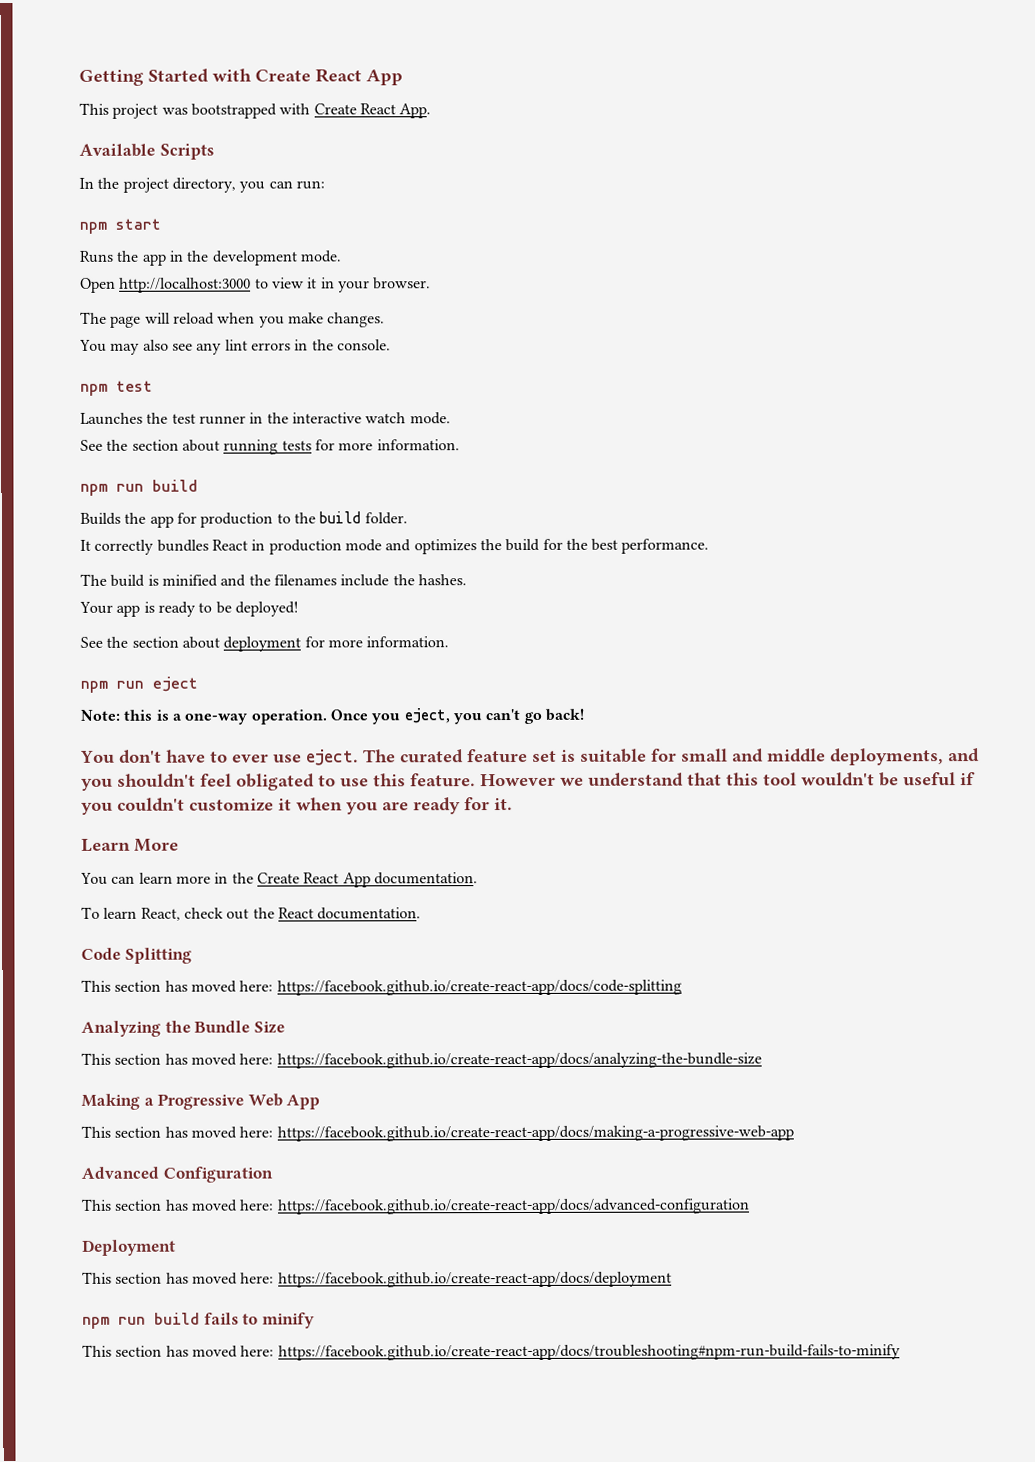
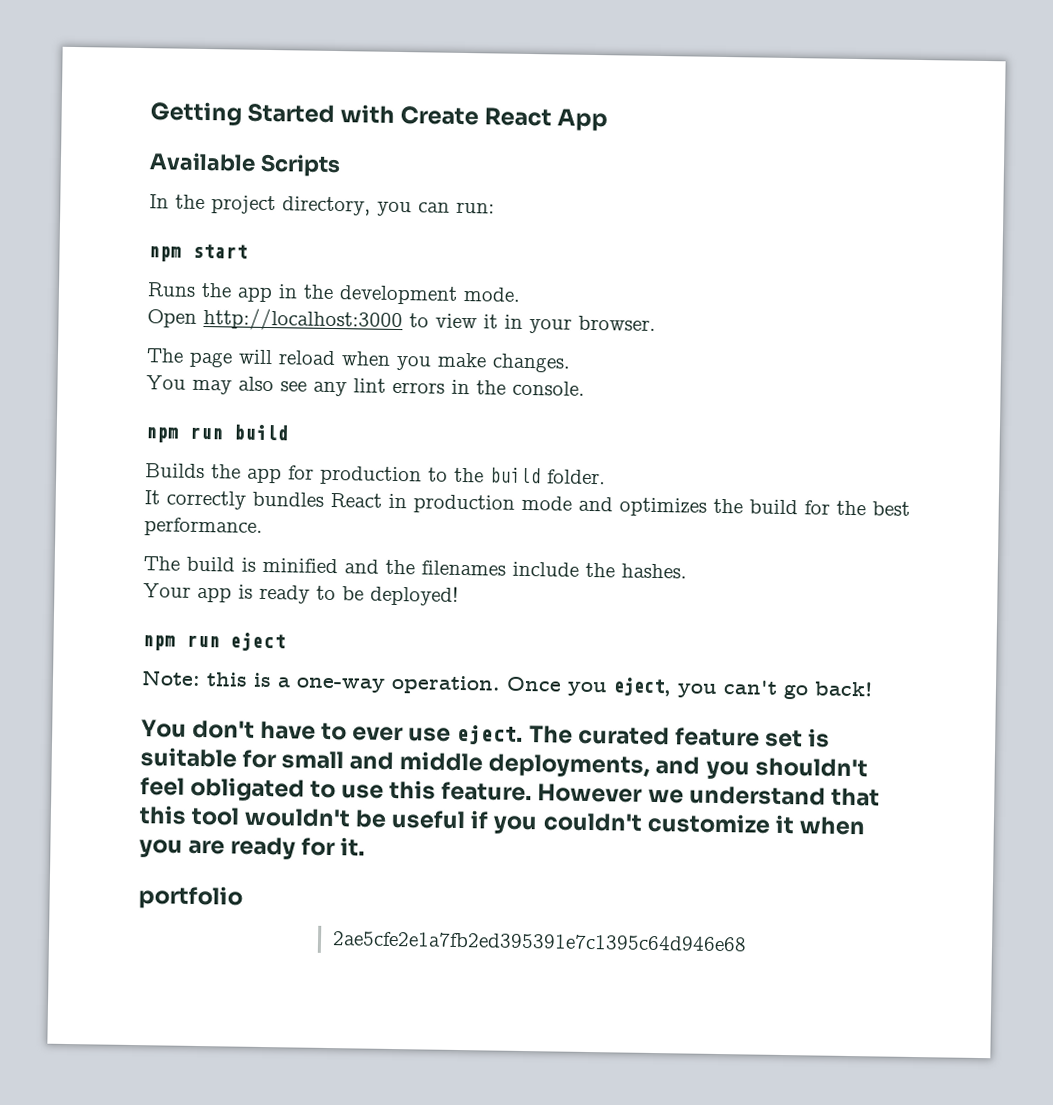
[79,102,432,119] // This project was bootstrapped with Create React App. -> (609, 120) none
[80,380,153,396] [80,412,451,425] [80,439,460,455] // npm test // Launches the test runner in the interactive watch mode. // See the section about running tests for more information. -> (585, 388) none
[80,636,450,652] // See the section about deployment for more information. -> (459, 595) none
[81,838,179,852] [80,872,478,888] [81,906,422,921] [81,947,192,964] [81,979,682,996] [81,1020,285,1037] [81,1052,762,1069] [81,1093,321,1110] [81,1125,794,1142] [81,1166,273,1183] [81,1198,750,1215] [82,1239,176,1256] [82,1271,672,1288] [82,1312,315,1329] [82,1344,901,1361] Learn More // You can learn more in the Create React App documentation. // To learn React, check out the React documentation. // Code Splitting // This section has moved here: https://facebook.github.io/create-react-app/docs/code-splitting // Analyzing the Bundle Size // This section has moved here: https://facebook.github.io/create-react-app/docs/analyzing-the-bundle-size // Making a Progressive Web App // This section has moved here: https://facebook.github.io/create-react-app/docs/making-a-progressive-web-app // Advanced Configuration // This section has moved here: https://facebook.github.io/create-react-app/docs/advanced-configuration // Deployment // This section has moved here: https://facebook.github.io/create-react-app/docs/deployment // npm run build fails to minify // This section has moved here: https://facebook.github.io/create-react-app/docs/troubleshooting#npm-run-build-fails-to-minify -> [138,885,243,910] [331,931,747,952] portfolio // 2ae5cfe2e1a7fb2ed395391e7c1395c64d946e68

